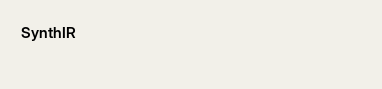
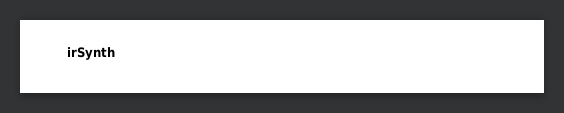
[21,27,76,41] SynthIR -> [67,47,115,60] irSynth

